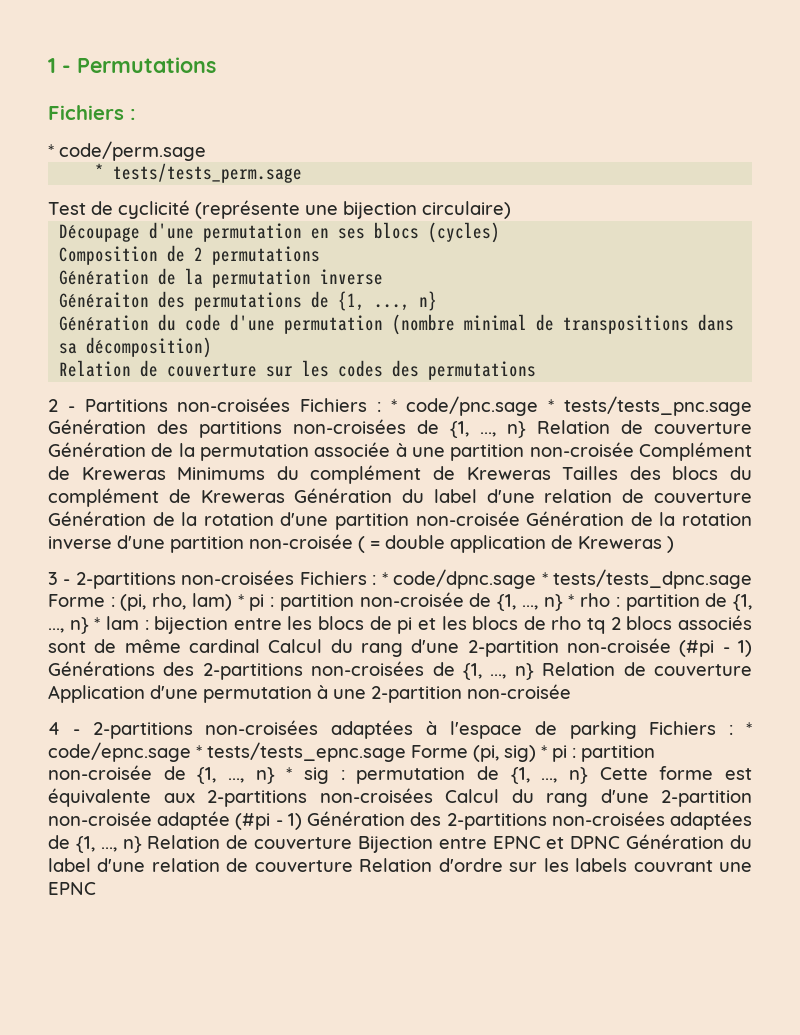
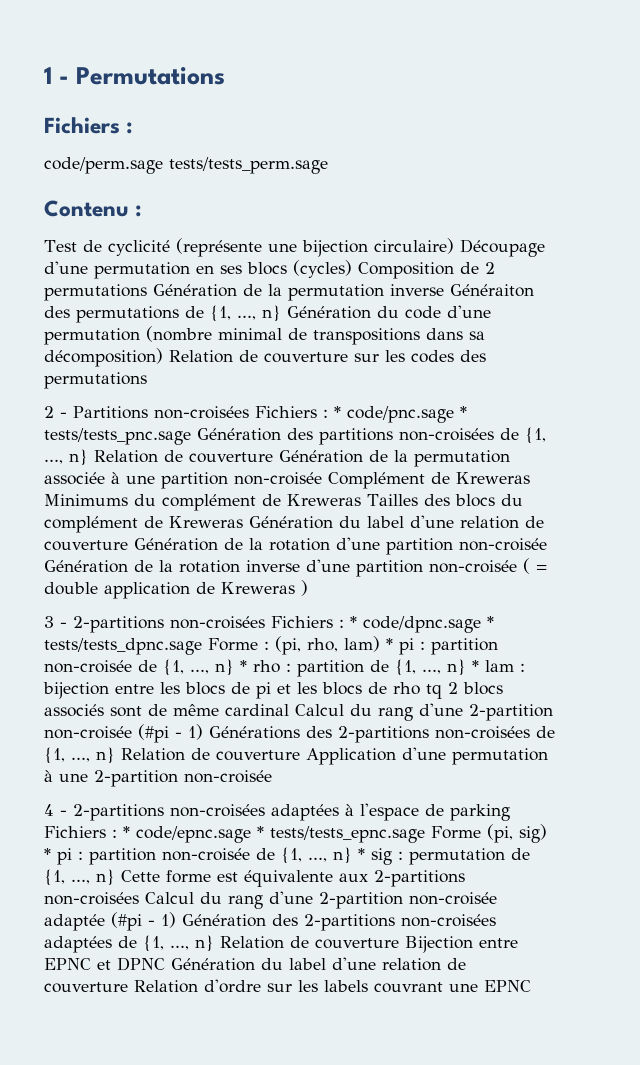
[48,144,54,157] * -> (134, 128) none
[95,163,303,183] // * tests/tests_perm.sage -> [169,157,328,174] [44,200,143,217] tests/tests_perm.sage // Contenu :
(511, 210) // -> (454, 246) none
(501, 232) // -> (352, 269) none
(321, 255) // -> (147, 292) none
(384, 277) // -> (444, 290) none
(438, 301) // -> (281, 313) none
(213, 347) // -> (163, 357) none

